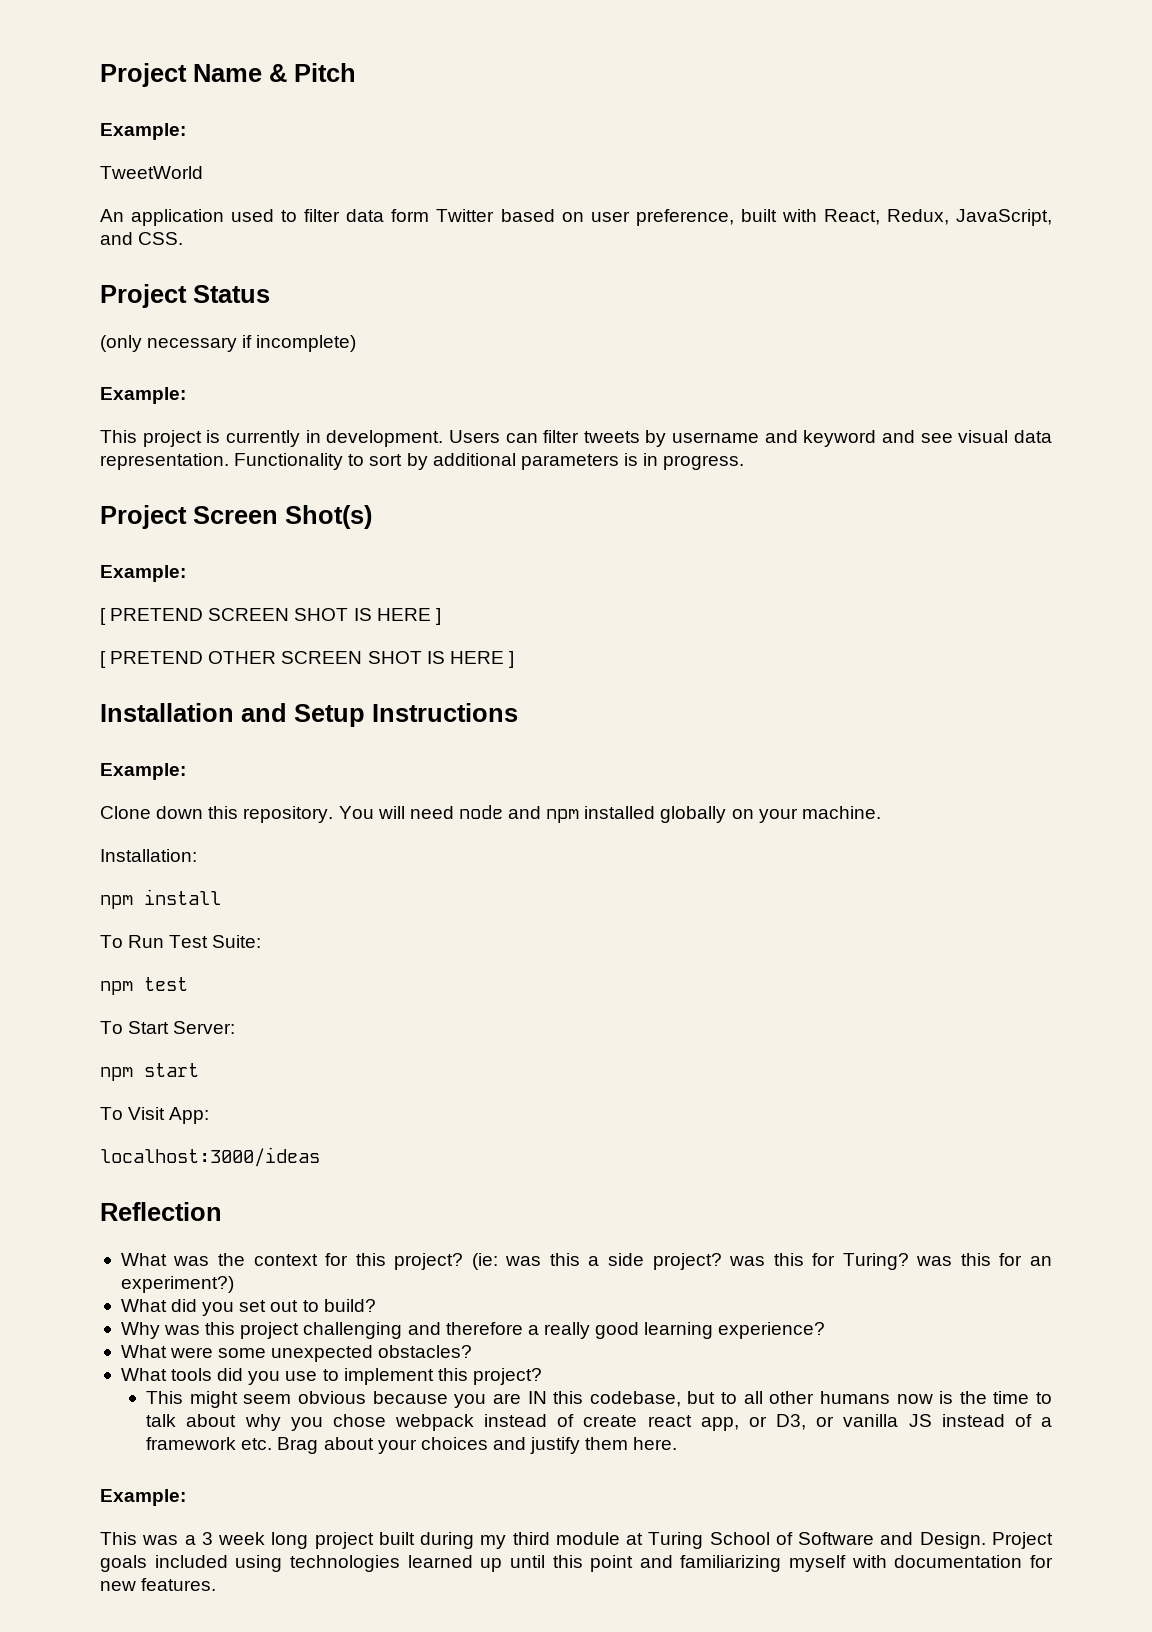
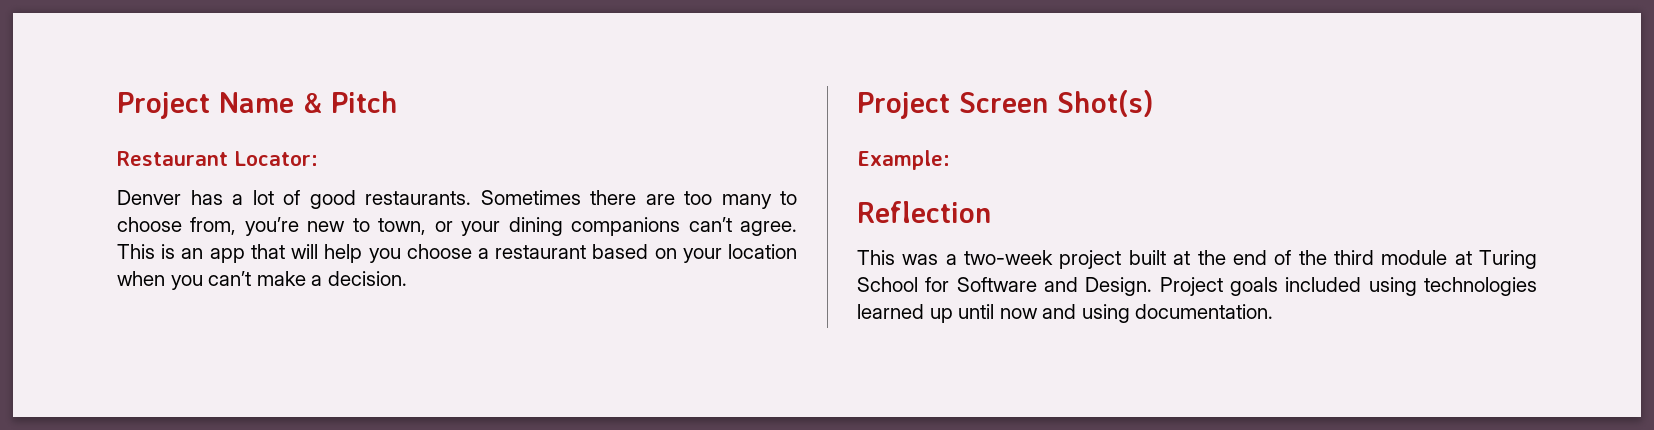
[100,123,186,140] [100,166,203,179] [100,209,1052,226] [100,232,184,245] [100,284,270,308] [100,335,357,352] [100,387,186,404] [100,430,1052,447] [100,453,745,470] [100,505,372,529] [100,565,186,582] [100,608,441,625] [100,651,514,668] [100,703,518,727] [100,763,186,780] [100,805,881,823] [100,849,197,862] [100,889,221,909] [100,935,262,948] [100,977,188,995] [100,1021,236,1034] [100,1063,199,1081] [100,1107,210,1124] [100,1147,320,1167] [100,1202,222,1221] [120,1253,1052,1270] [120,1276,234,1293] [120,1299,376,1316] [120,1322,826,1339] [120,1345,473,1362] [120,1368,542,1385] [146,1391,1052,1408] [146,1414,1053,1431] [146,1437,678,1454] [100,1489,186,1506] [100,1532,507,1549] Example: // TweetWorld // An application used to filter data form Twitter based on user preference, built with React, Redux, JavaScript, and CSS. // Project Status // (only necessary if incomplete) // Example: // This project is currently in development. Users can filter tweets by username and keyword and see visual data representation. Functionality to sort by additional parameters is in progress. // Project Screen Shot(s) // Example: // [ PRETEND SCREEN SHOT IS HERE ] // [ PRETEND OTHER SCREEN SHOT IS HERE ] // Installation and Setup Instructions // Example: // Clone down this repository. You will need node and npm installed globally on your machine. // Installation: // npm install // To Run Test Suite: // npm test // To Start Server: // npm start // To Visit App: // localhost:3000/ideas // Reflection // What was the context for this project? (ie: was this a side project? was this for Turing? was this for an experiment?) // What did you set out to build? // Why was this project challenging and therefore a really good learning experience? // What were some unexpected obstacles? // What tools did you use to implement this project? // This might seem obvious because you are IN this codebase, but to all other humans now is the time to talk about why you chose webpack instead of create react app, or D3, or vanilla JS instead of a framework etc. Brag about your choices and justify them here. // Example: // This was a 3 week long project built during my -> [117,151,318,166] [117,190,797,209] [117,217,797,236] [117,244,797,263] [117,271,407,290] [857,90,1154,119] [857,150,950,170] [857,201,991,223] [857,250,1327,269] Restaurant Locator: // Denver has a lot of good restaurants. Sometimes there are too many to choose from, you’re new to town, or your dining companions can’t agree. This is an app that will help you choose a restaurant based on your location when you can’t make a decision. // Project Screen Shot(s) // Example: // Reflection // This was a two-week project built at the end of the
[775,1532,793,1545] of -> [925,277,950,292] for
[552,1555,1053,1572] [100,1578,217,1591] this point and familiarizing myself with documentation for new features. -> [999,304,1274,323] now and using documentation.

